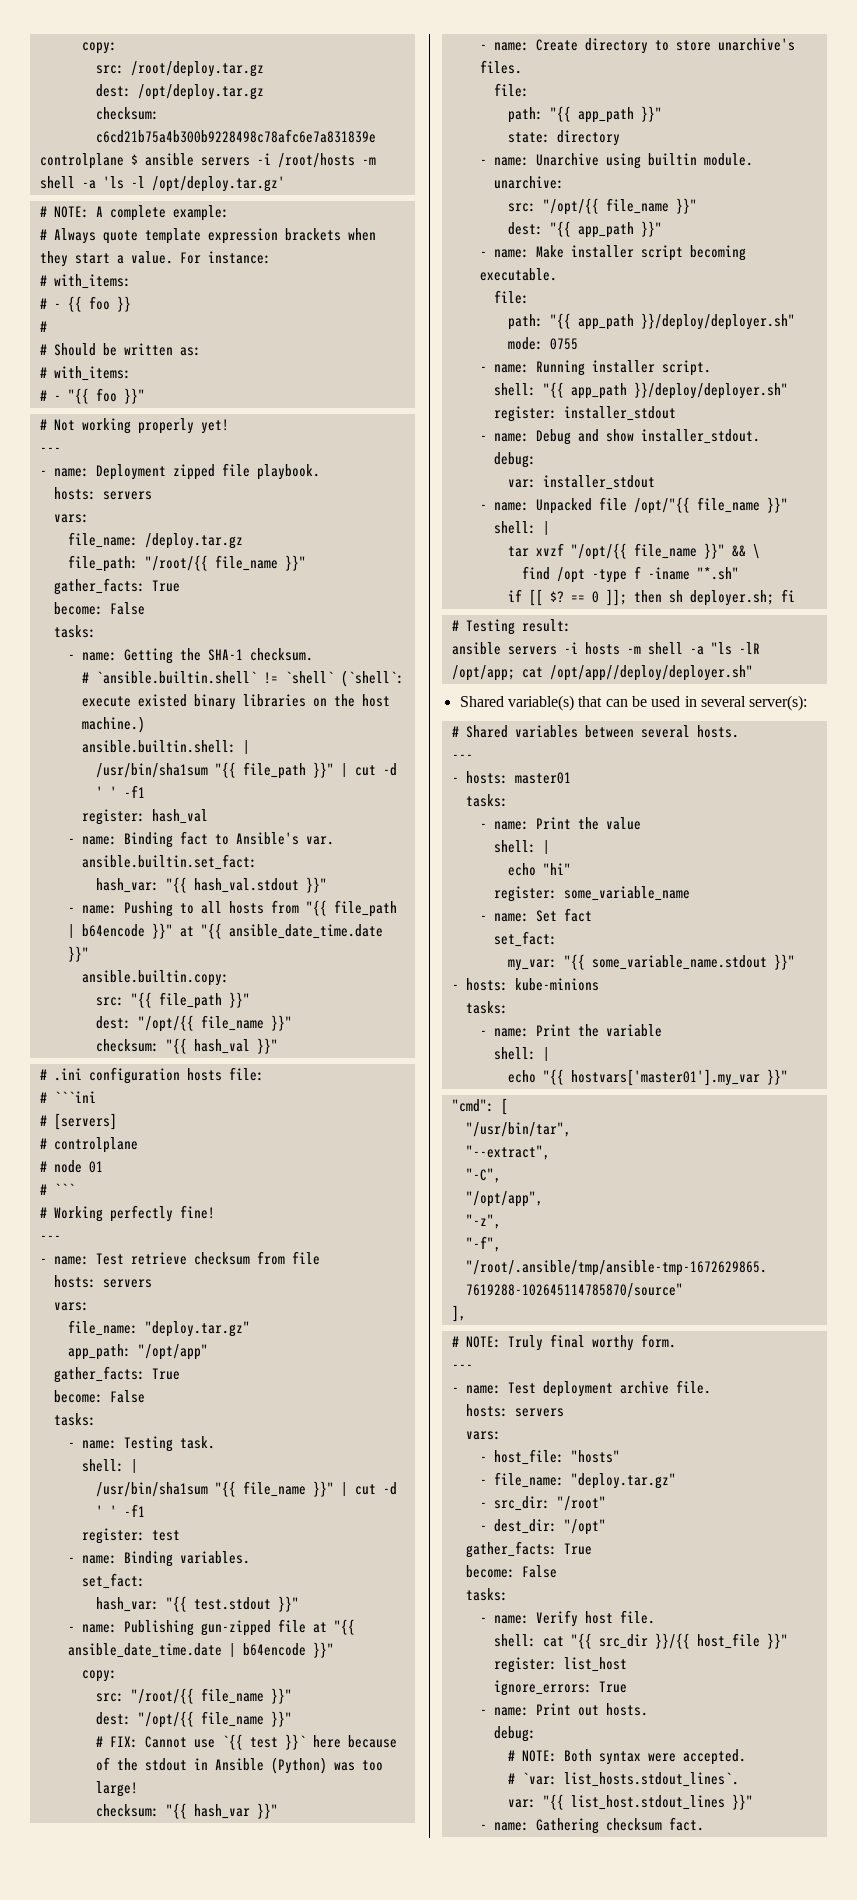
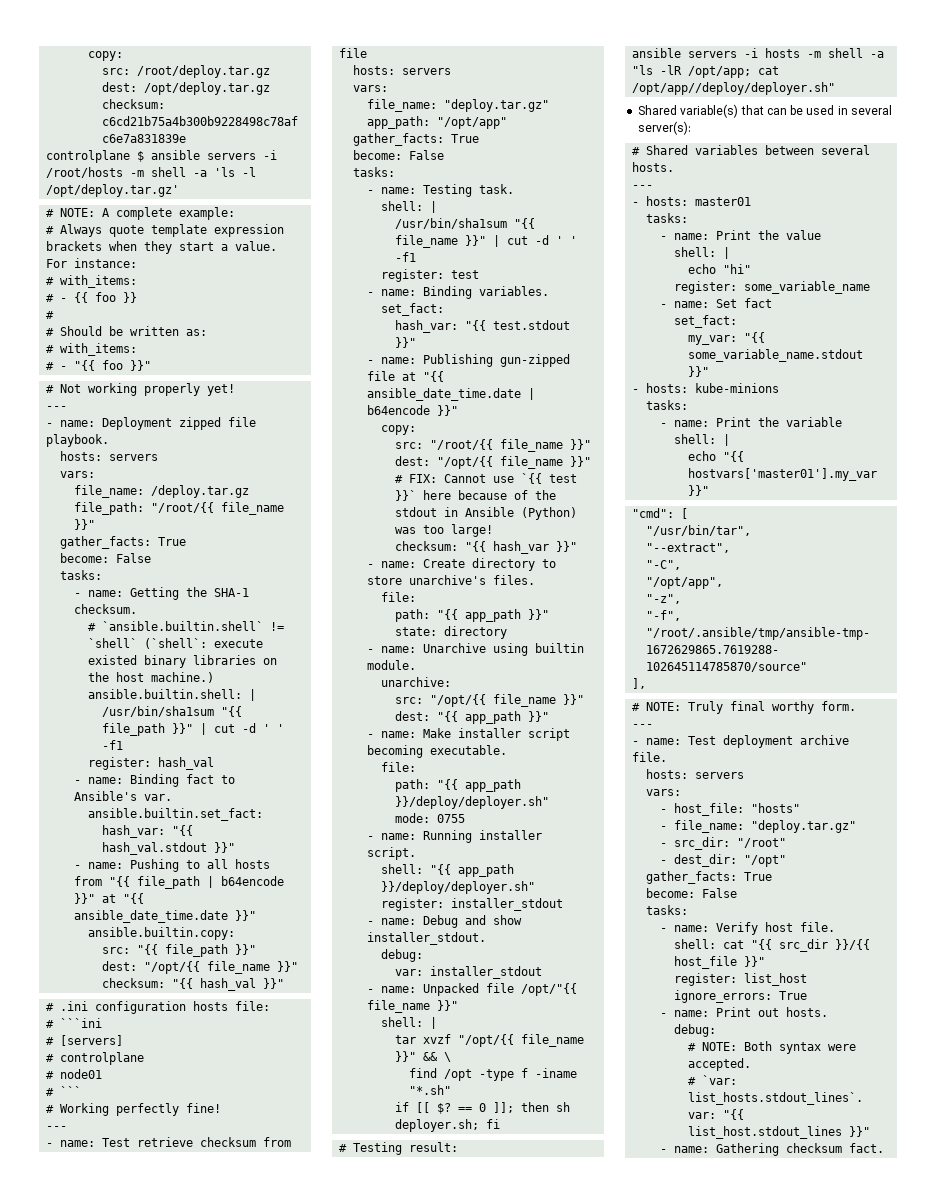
[53,1160,103,1173] node 01 -> [60,1069,103,1079] node01

